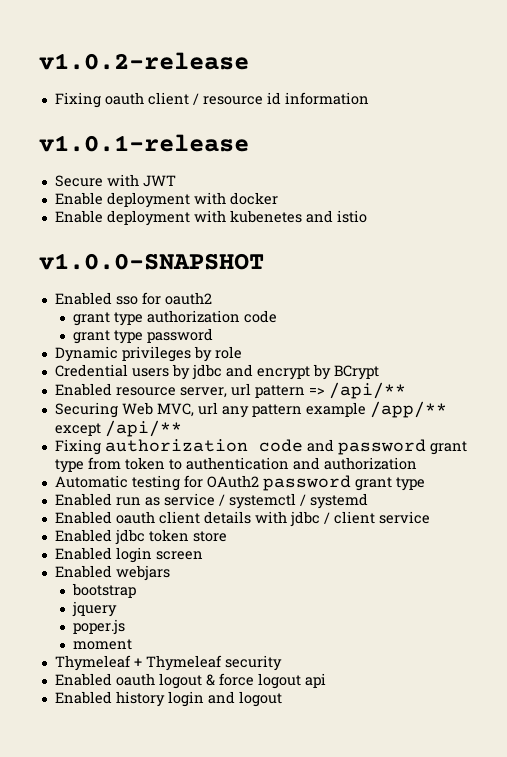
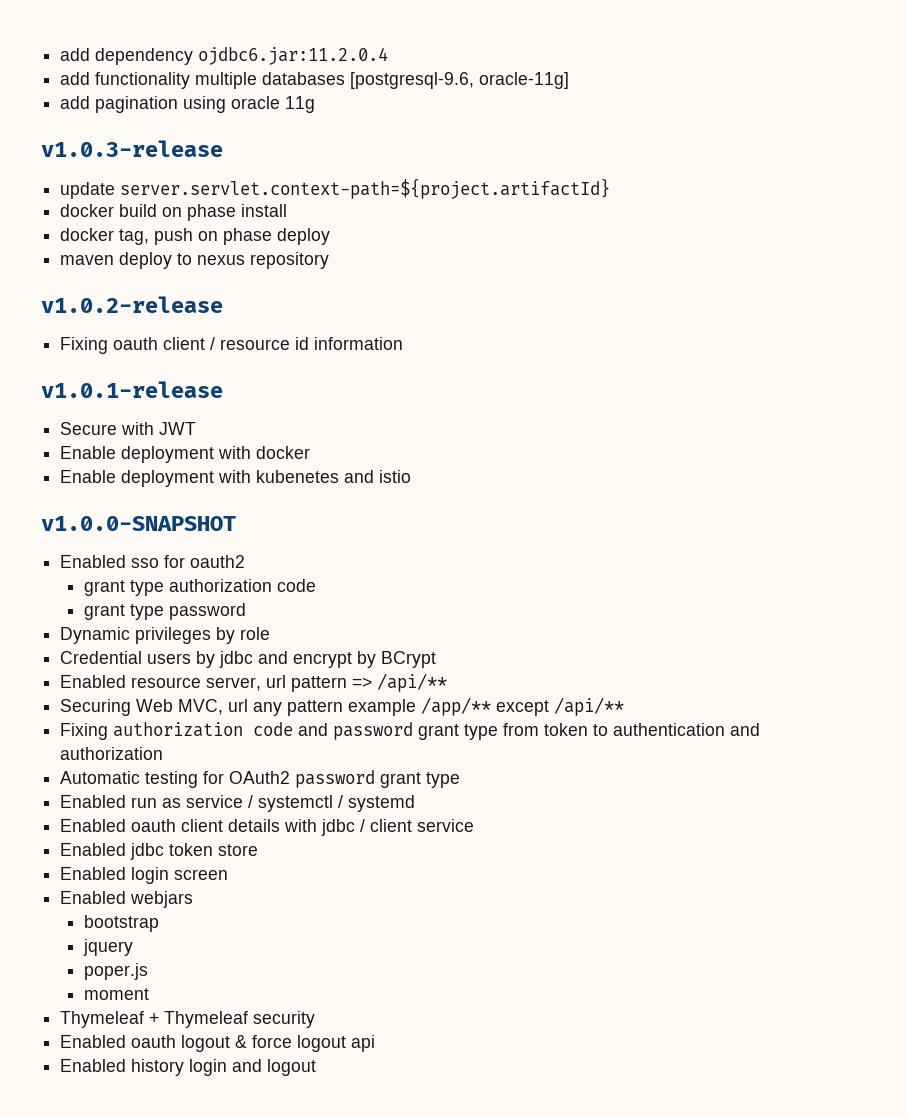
(39, 61) none -> [60,47,389,65] [60,72,570,89] [60,96,316,113] [41,140,223,157] [60,178,611,199] [60,204,288,221] [60,228,331,245] [60,252,330,269] add dependency ojdbc6.jar:11.2.0.4 // add functionality multiple databases [postgresql-9.6, oracle-11g] // add pagination using oracle 11g // v1.0.3-release // update server.servlet.context-path=${project.artifactId} // docker build on phase install // docker tag, push on phase deploy // maven deploy to nexus repository //

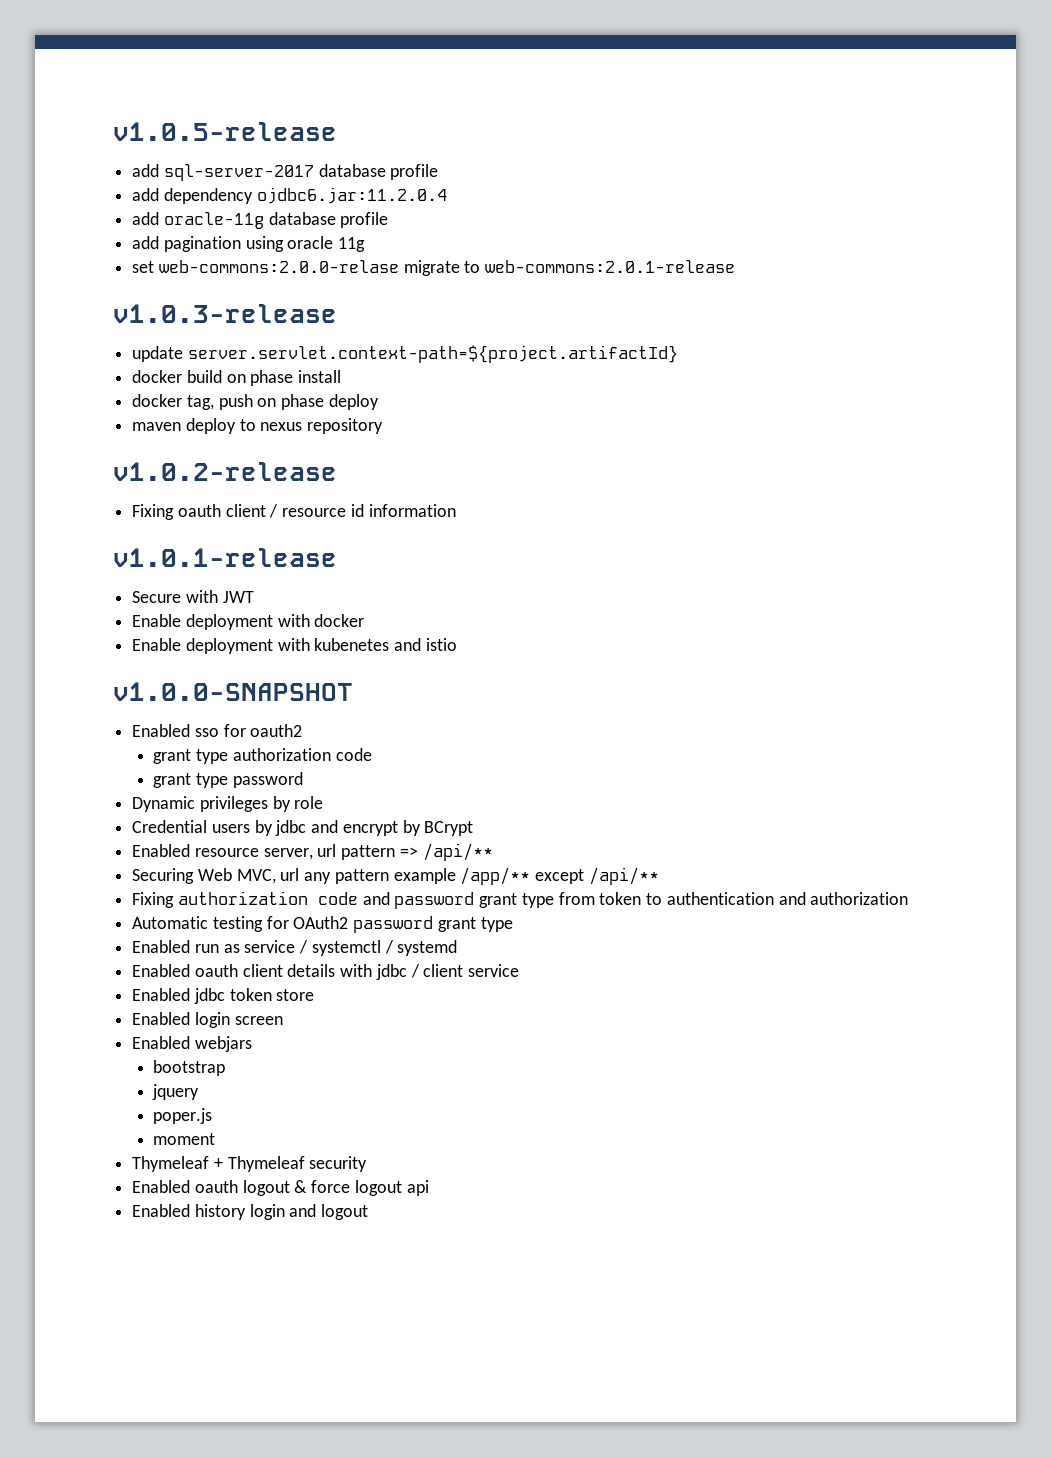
(60, 54) none -> [113,122,337,141] [132,164,439,181] v1.0.5-release // add sql-server-2017 database profile //
[95,72,570,89] functionality multiple databases [postgresql-9.6, oracle-11g] -> [163,212,389,229] oracle-11g database profile
(316, 104) none -> [132,260,736,276] // set web-commons:2.0.0-relase migrate to web-commons:2.0.1-release

